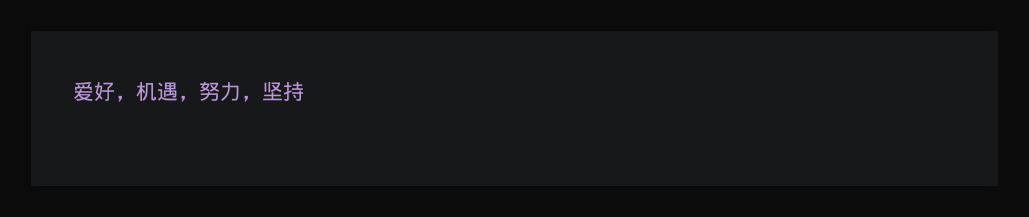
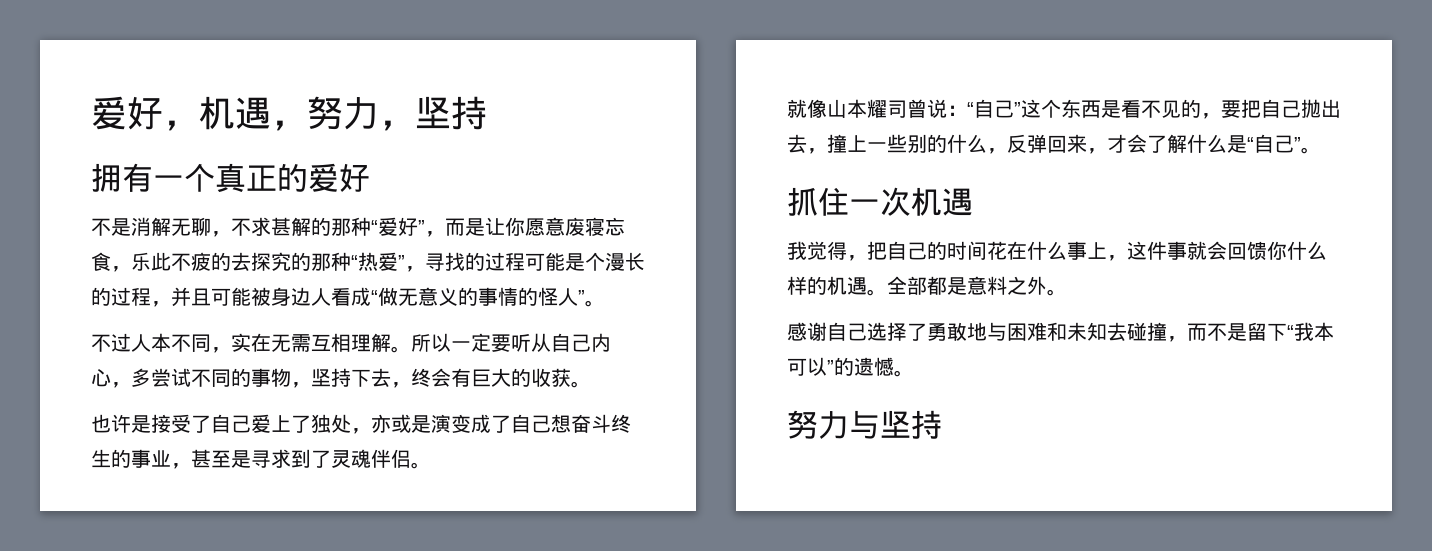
(304, 91) none -> [91,163,370,193] [91,217,625,237] [91,252,645,272] [91,287,605,307] [91,333,611,353] [91,368,591,388] [91,414,631,434] [91,449,431,469] [787,99,1341,119] [787,134,1321,154] [787,187,973,216] [787,241,1327,261] [787,276,1067,296] [787,322,1334,342] [787,357,914,377] [787,410,942,439] // 拥有一个真正的爱好 // 不是消解无聊，不求甚解的那种“爱好”，而是让你愿意废寝忘食，乐此不疲的去探究的那种“热爱”，寻找的过程可能是个漫长的过程，并且可能被身边人看成“做无意义的事情的怪人”。 // 不过人本不同，实在无需互相理解。所以一定要听从自己内心，多尝试不同的事物，坚持下去，终会有巨大的收获。 // 也许是接受了自己爱上了独处，亦或是演变成了自己想奋斗终生的事业，甚至是寻求到了灵魂伴侣。 // 就像山本耀司曾说：“自己”这个东西是看不见的，要把自己抛出去，撞上一些别的什么，反弹回来，才会了解什么是“自己”。 // 抓住一次机遇 // 我觉得，把自己的时间花在什么事上，这件事就会回馈你什么样的机遇。全部都是意料之外。 // 感谢自己选择了勇敢地与困难和未知去碰撞，而不是留下“我本可以”的遗憾。 // 努力与坚持

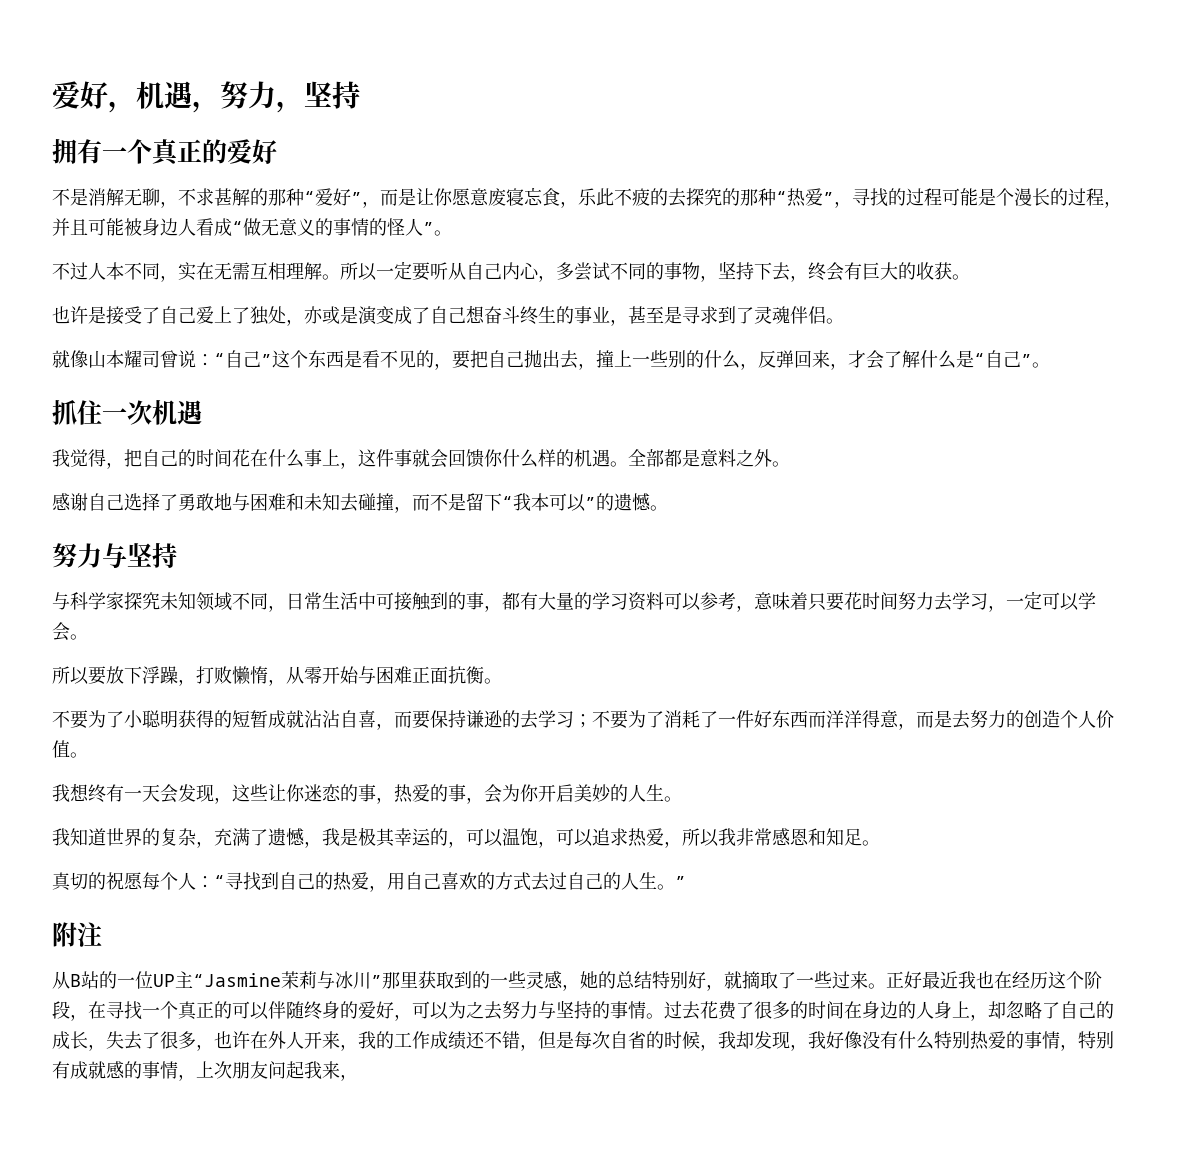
(942, 424) none -> [52,591,1096,612] [52,622,88,641] [52,666,502,686] [52,710,1114,730] [52,740,88,758] [52,783,682,804] [52,827,880,848] [52,872,686,892] [52,922,102,947] [52,971,1102,991] [52,1000,1114,1021] [52,1031,1114,1051] [52,1061,358,1081] // 与科学家探究未知领域不同，日常生活中可接触到的事，都有大量的学习资料可以参考，意味着只要花时间努力去学习，一定可以学会。 // 所以要放下浮躁，打败懒惰，从零开始与困难正面抗衡。 // 不要为了小聪明获得的短暂成就沾沾自喜，而要保持谦逊的去学习；不要为了消耗了一件好东西而洋洋得意，而是去努力的创造个人价值。 // 我想终有一天会发现，这些让你迷恋的事，热爱的事，会为你开启美妙的人生。 // 我知道世界的复杂，充满了遗憾，我是极其幸运的，可以温饱，可以追求热爱，所以我非常感恩和知足。 // 真切的祝愿每个人：“寻找到自己的热爱，用自己喜欢的方式去过自己的人生。” // 附注 // 从B站的一位UP主“Jasmine茉莉与冰川”那里获取到的一些灵感，她的总结特别好，就摘取了一些过来。正好最近我也在经历这个阶段，在寻找一个真正的可以伴随终身的爱好，可以为之去努力与坚持的事情。过去花费了很多的时间在身边的人身上，却忽略了自己的成长，失去了很多，也许在外人开来，我的工作成绩还不错，但是每次自省的时候，我却发现，我好像没有什么特别热爱的事情，特别有成就感的事情，上次朋友问起我来，

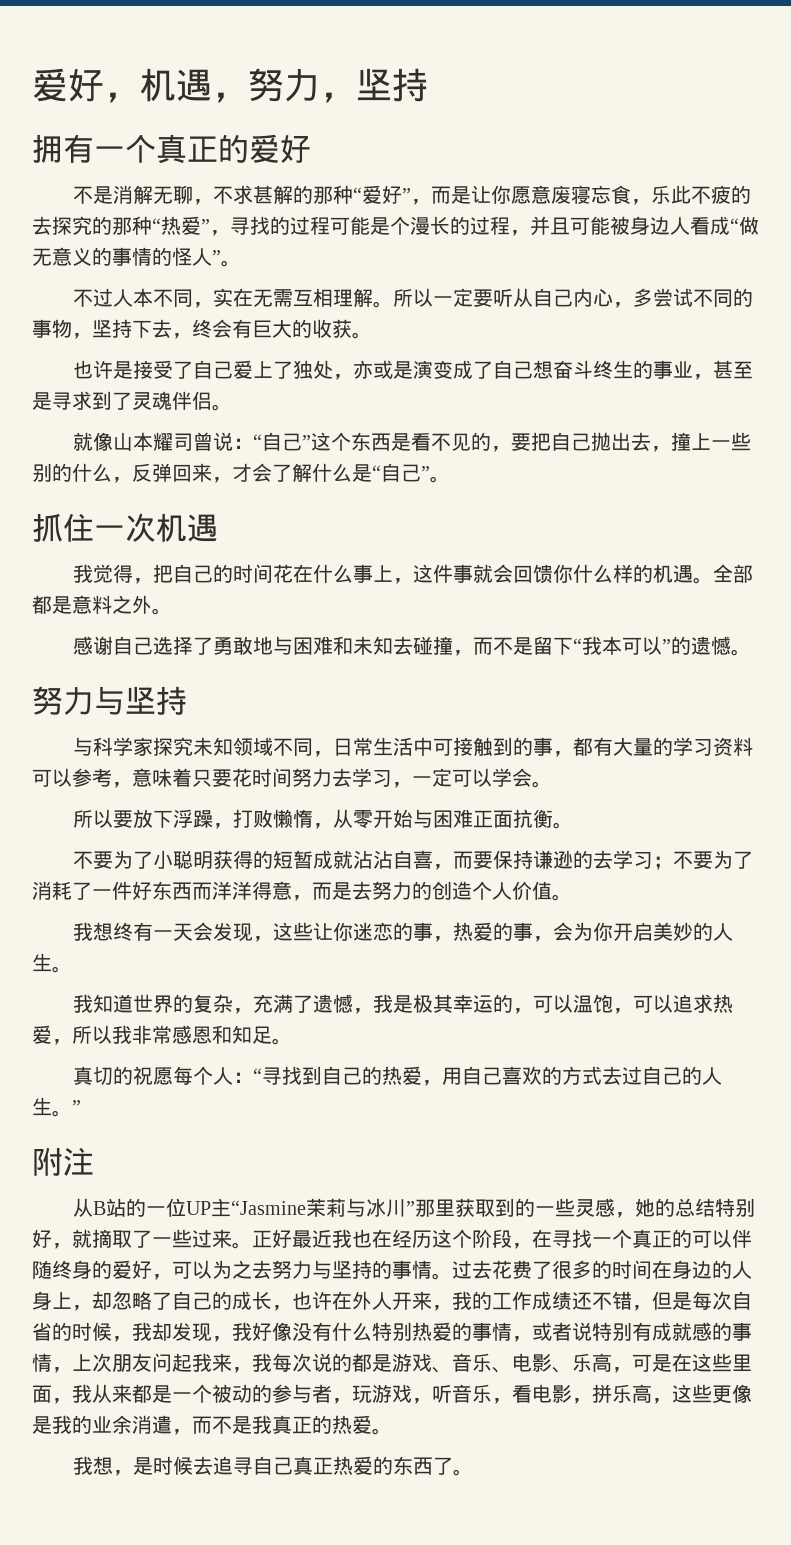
[106,1031,214,1051] 失去了很多， -> (292, 1308) none
(1078, 1047) none -> [532,1322,592,1341] 或者说
(358, 1077) none -> [252,1353,752,1373] [32,1384,752,1404] [32,1415,392,1435] [73,1456,474,1476] 我每次说的都是游戏、音乐、电影、乐高，可是在这些里面，我从来都是一个被动的参与者，玩游戏，听音乐，看电影，拼乐高，这些更像是我的业余消遣，而不是我真正的热爱。 // 我想，是时候去追寻自己真正热爱的东西了。

